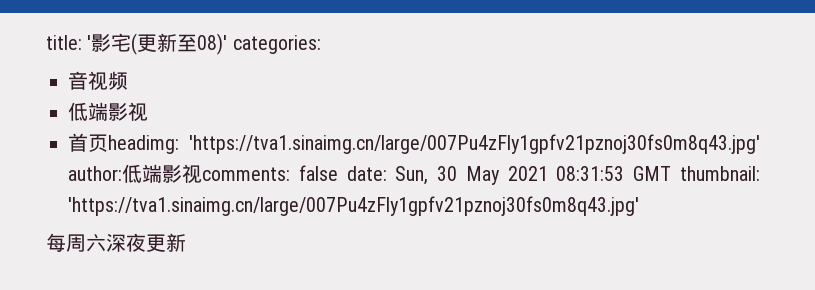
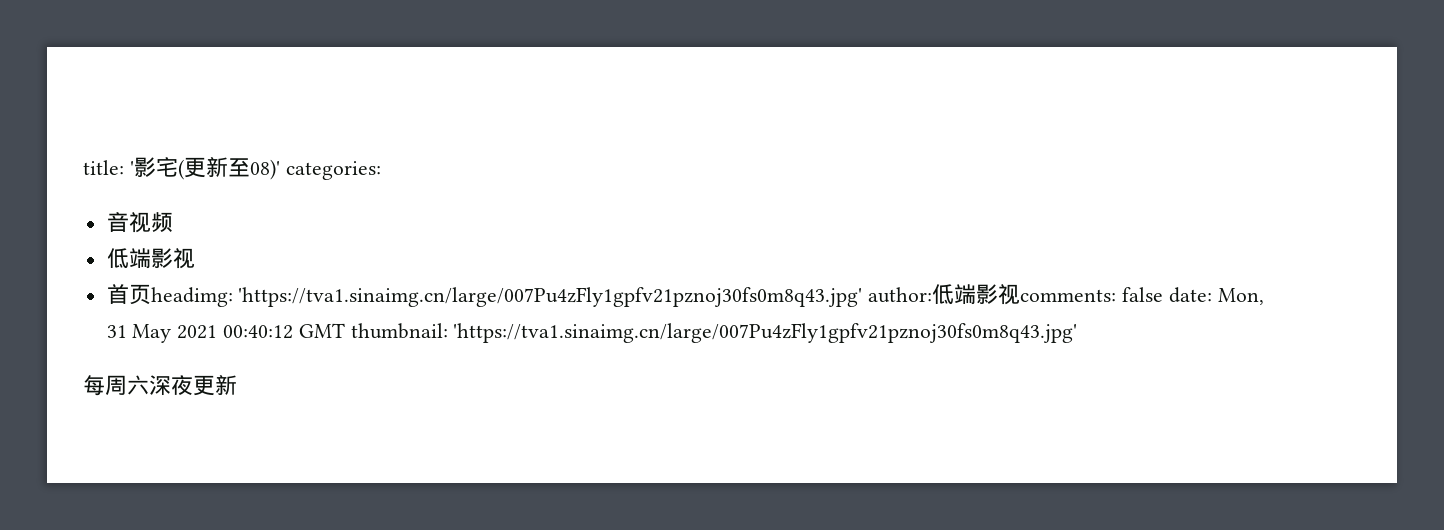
[395,166,458,185] Sun, 30 -> [1217,288,1264,305] [106,325,127,338] Mon, 31
[556,166,625,181] 08:31:53 -> [223,325,294,339] 00:40:12

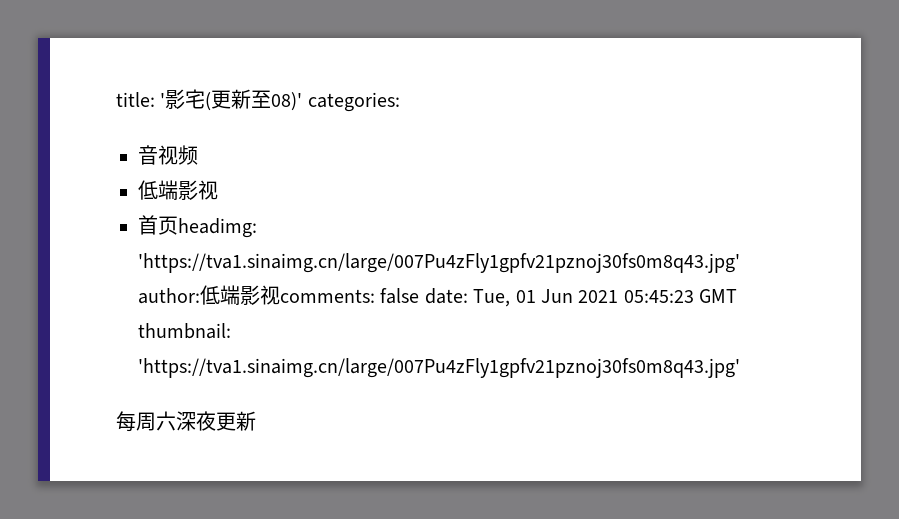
[1217,288,1264,305] [106,324,294,343] Mon, 31 May 2021 00:40:12 -> [473,289,694,307] Tue, 01 Jun 2021 05:45:23

